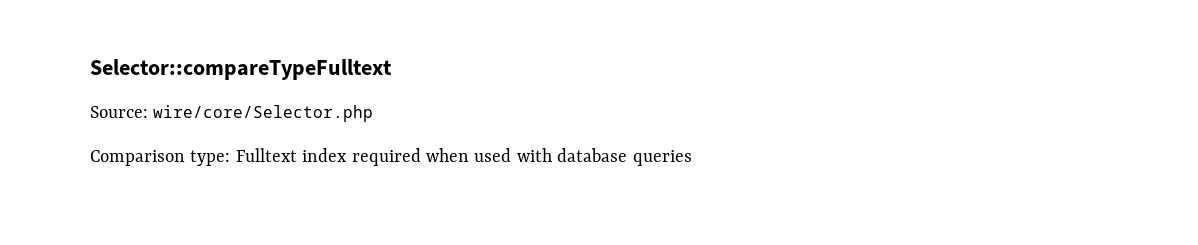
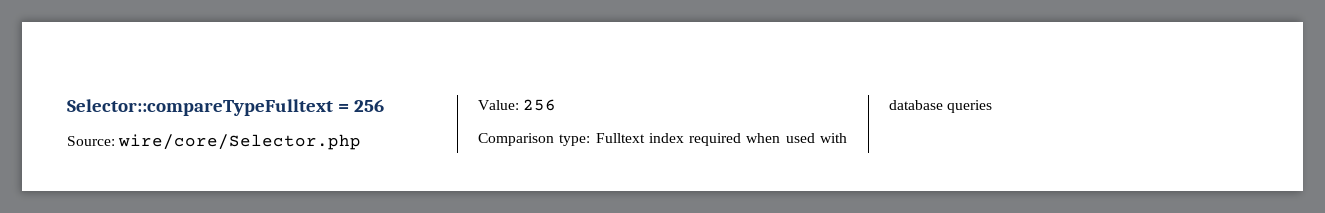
(392, 69) none -> [337,99,384,112] = 256
(374, 113) none -> [478,99,557,111] // Value: 256

